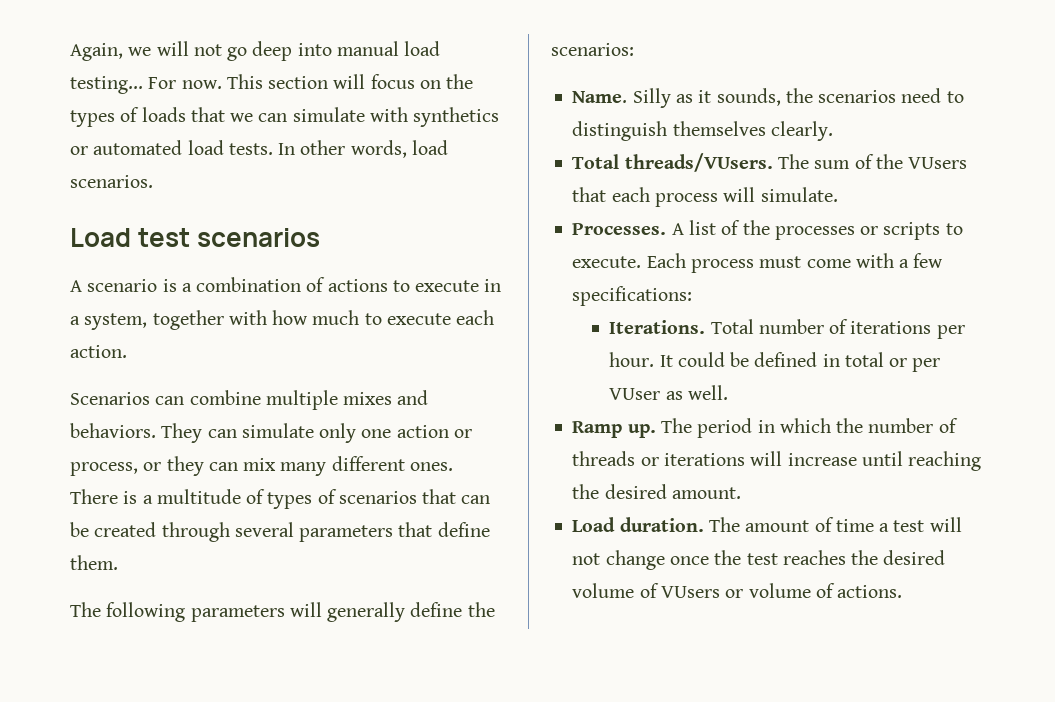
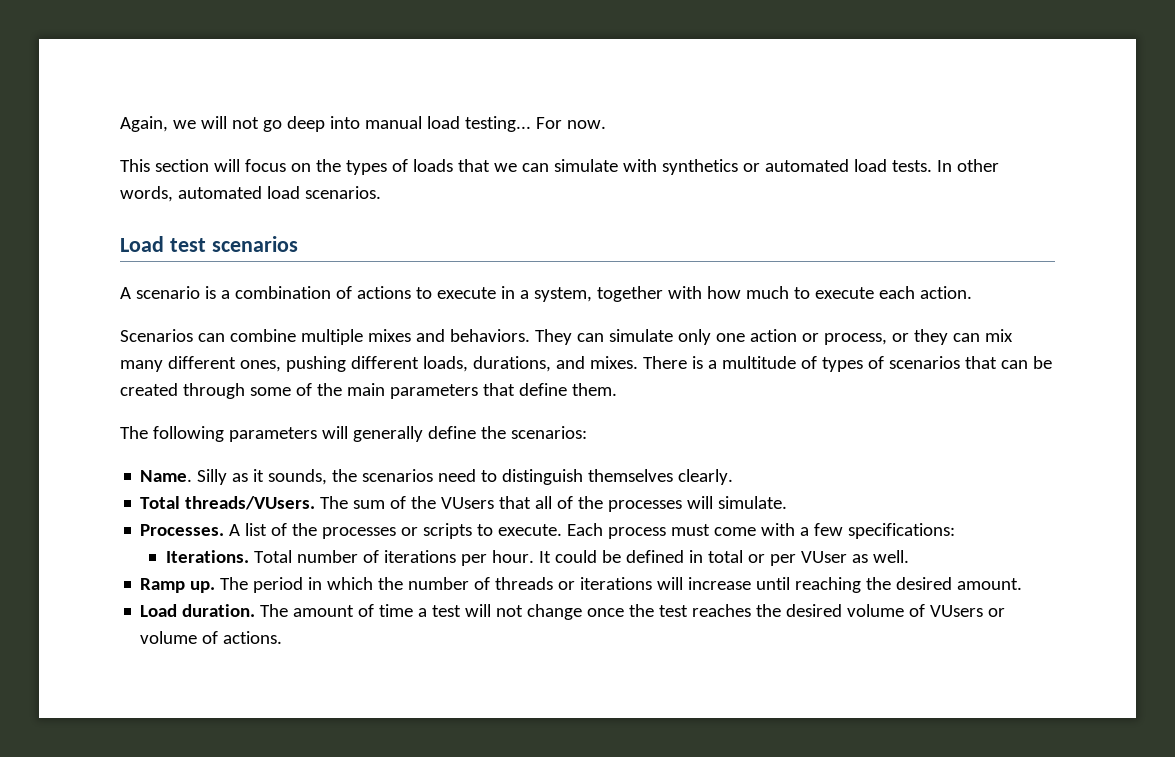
(222, 84) none -> (606, 124) //
(407, 149) none -> [177,186,262,199] automated
[409,462,453,471] ones. -> [239,356,638,372] ones, pushing different loads, durations, and mixes.
[234,522,294,537] several -> [249,383,385,396] some of the main
[611,187,718,207] each process -> [535,496,683,512] all of the processes

